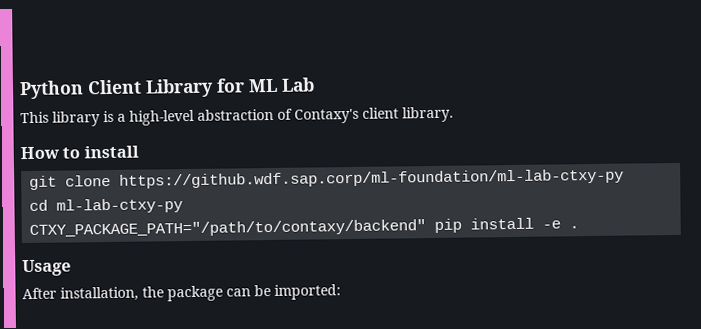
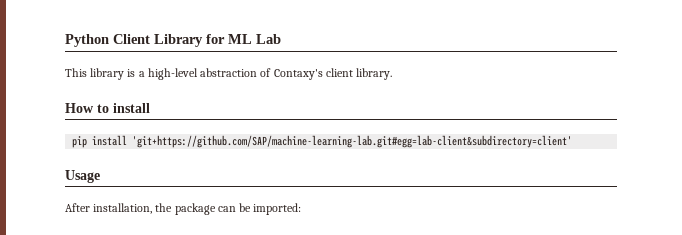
[29,168,625,190] [29,198,184,214] [29,217,580,238] git clone https://github.wdf.sap.corp/ml-foundation/ml-lab-ctxy-py // cd ml-lab-ctxy-py // CTXY_PACKAGE_PATH="/path/to/contaxy/backend" pip install -e . -> [72,135,573,148] pip install 'git+https://github.com/SAP/machine-learning-lab.git#egg=lab-client&subdirectory=client'

